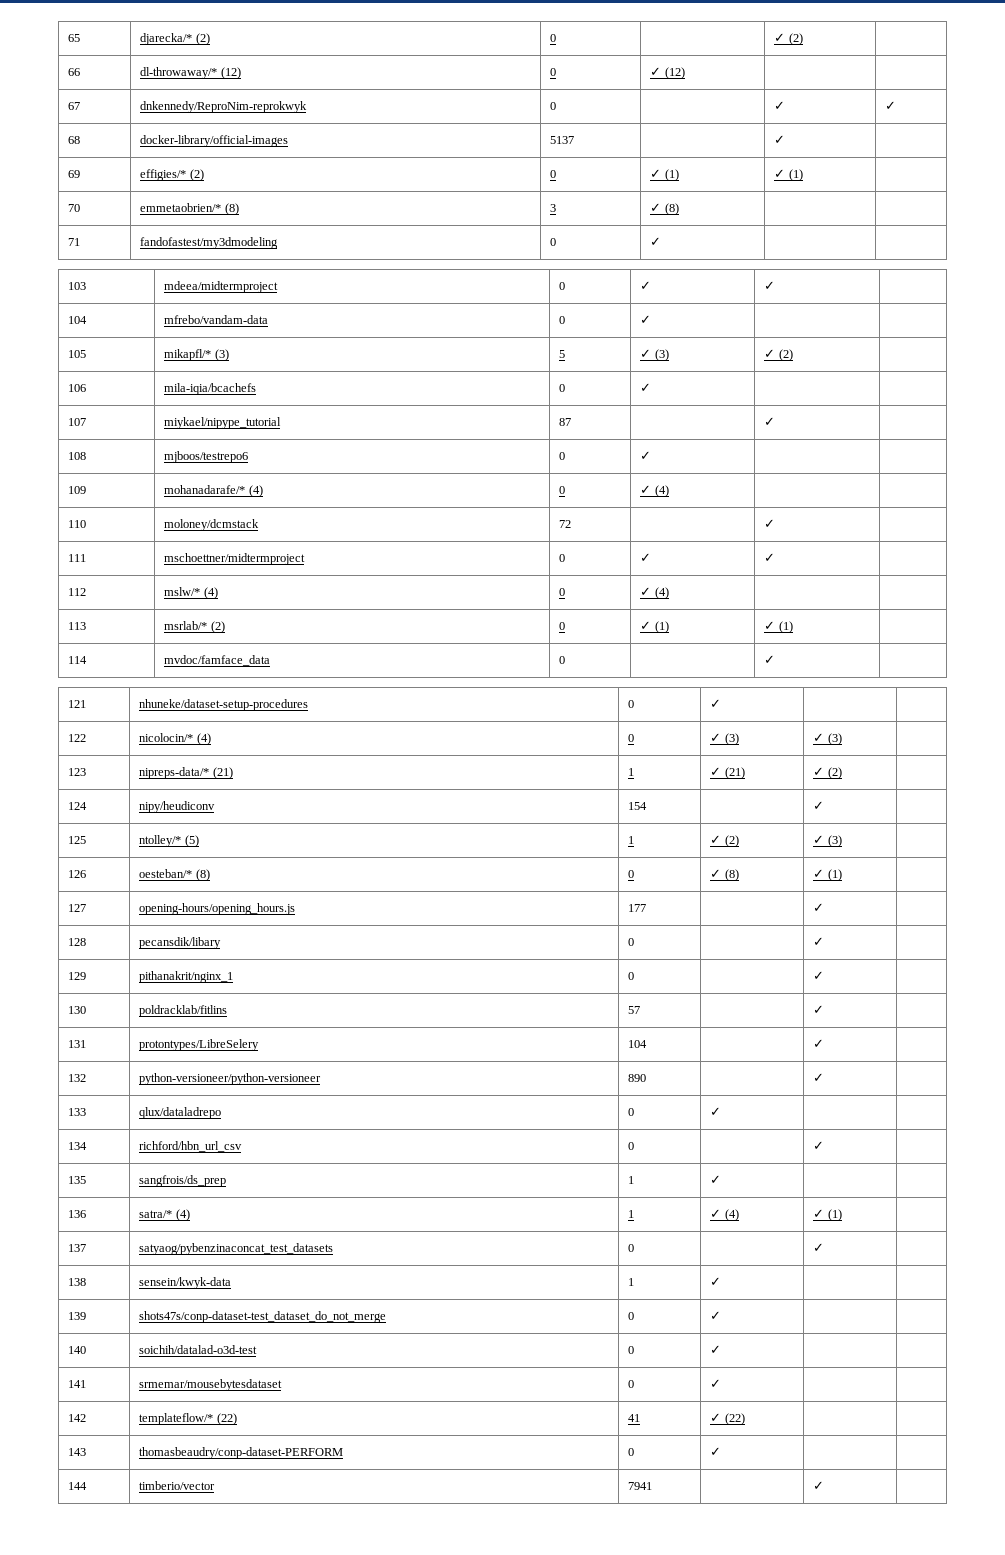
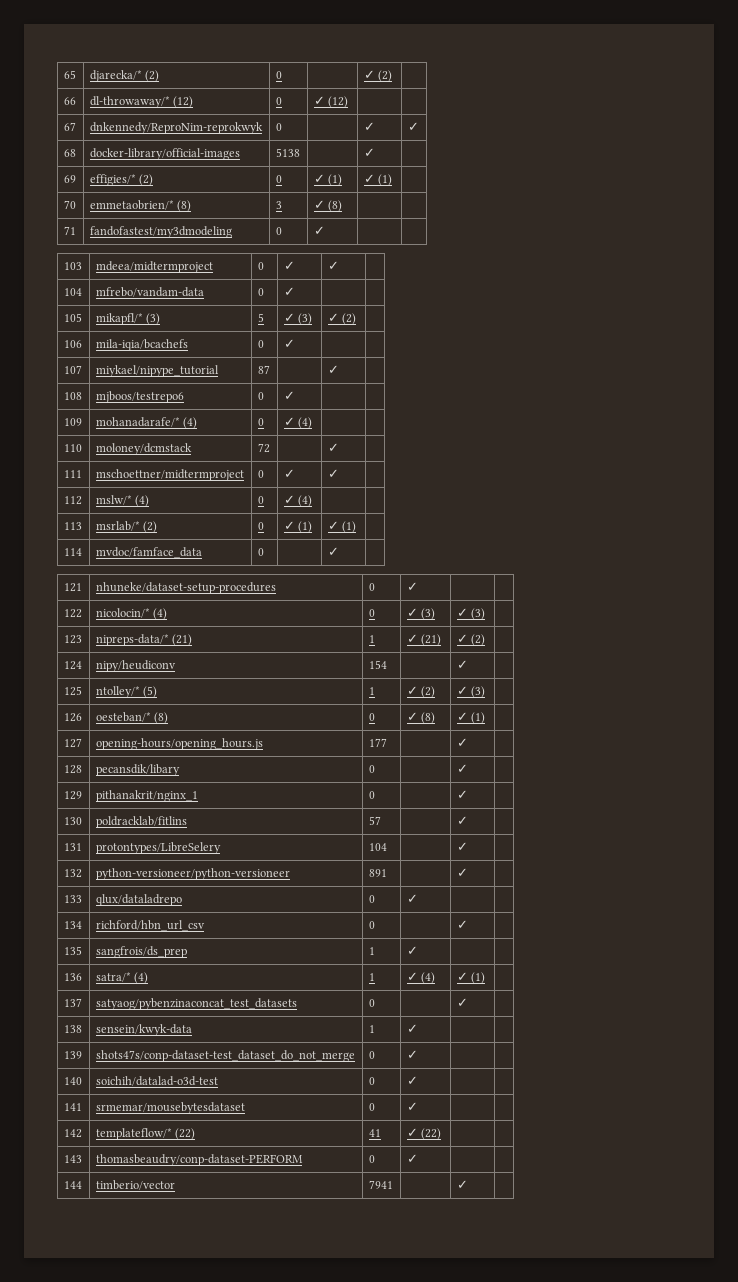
[550,136,575,144] 5137 -> [275,148,300,157] 5138
[628,1074,647,1082] 890 -> [368,869,387,877] 891

